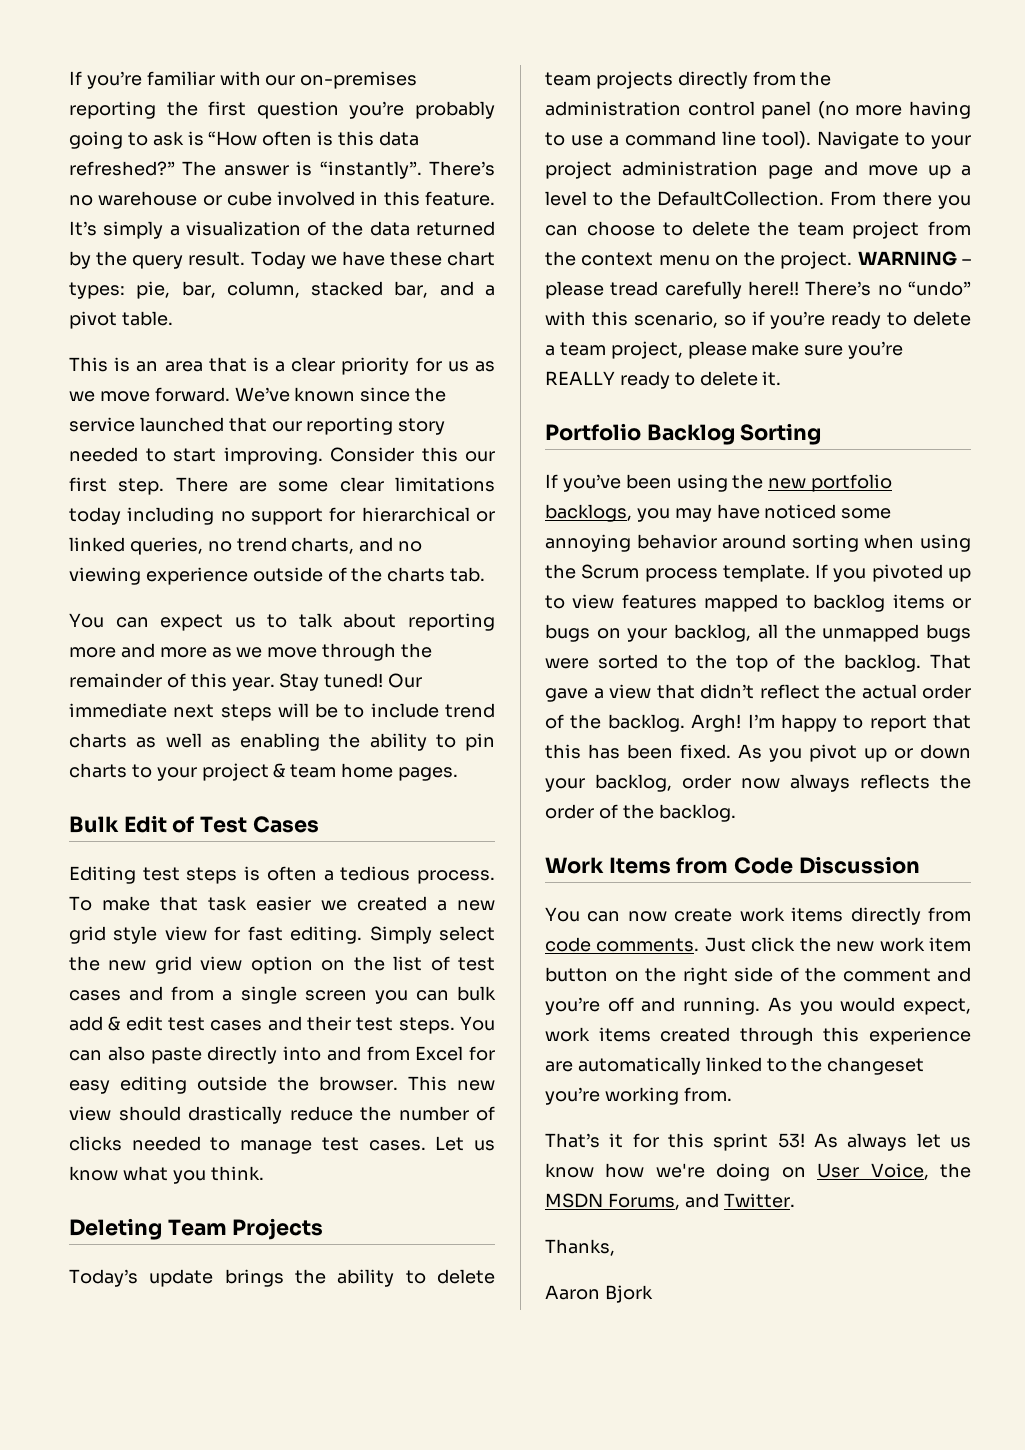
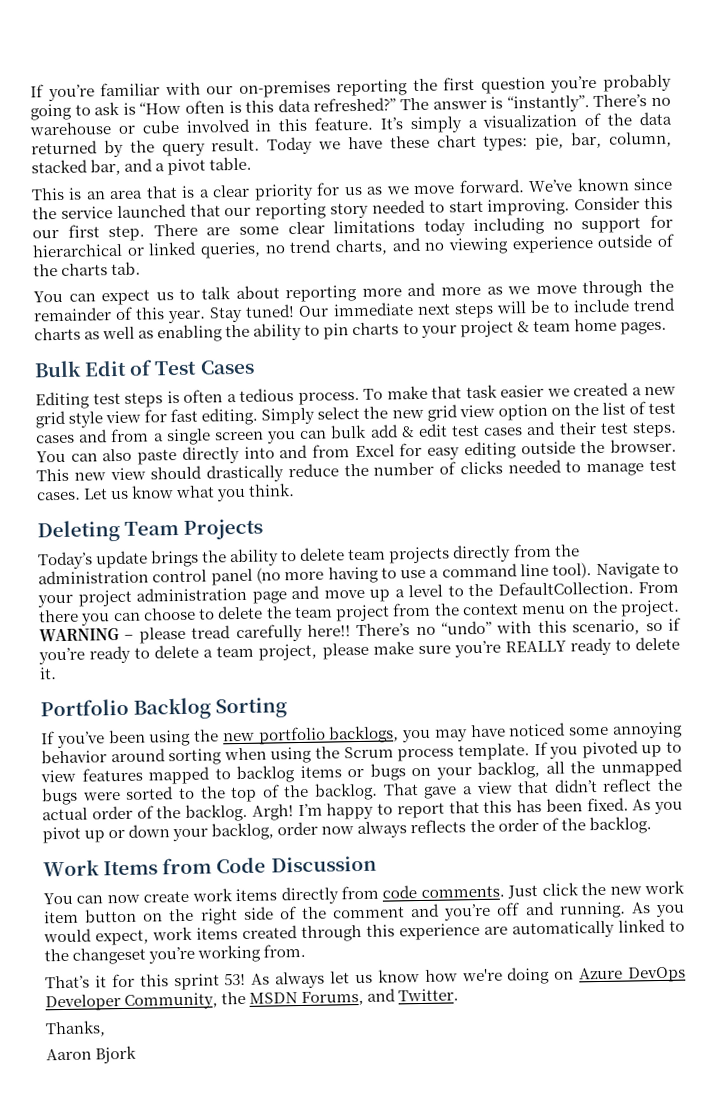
[817,1163,929,1180] User Voice, -> [579,966,686,983] [45,992,219,1012] Azure DevOps Developer Community,

